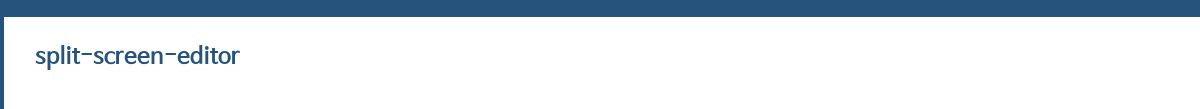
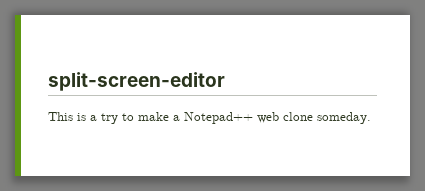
(240, 57) none -> [48,112,371,124] // This is a try to make a Notepad++ web clone someday.

